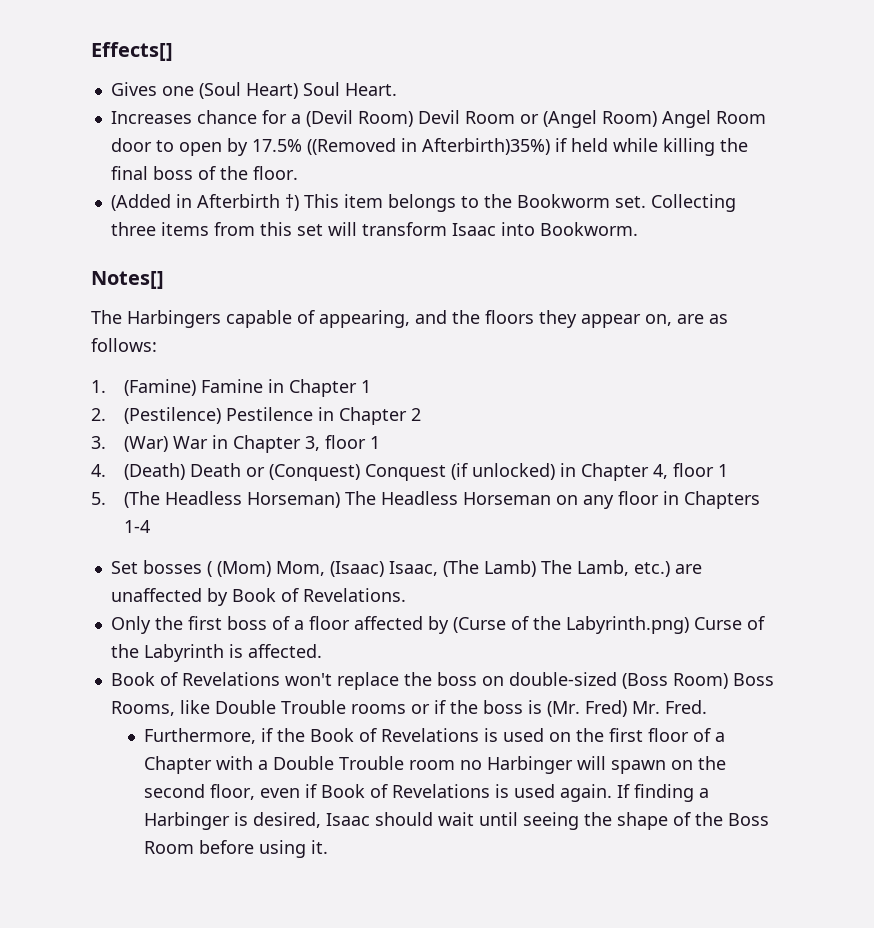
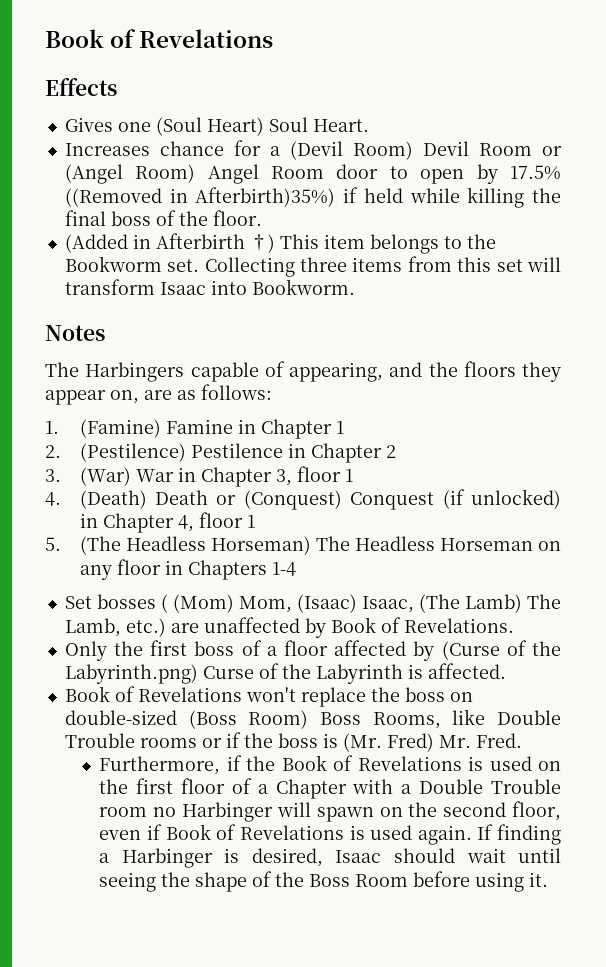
[91,42,173,61] Effects[] -> [45,29,274,48] [45,78,117,96] Book of Revelations // Effects
[91,271,164,289] Notes[] -> [45,325,105,341] Notes

